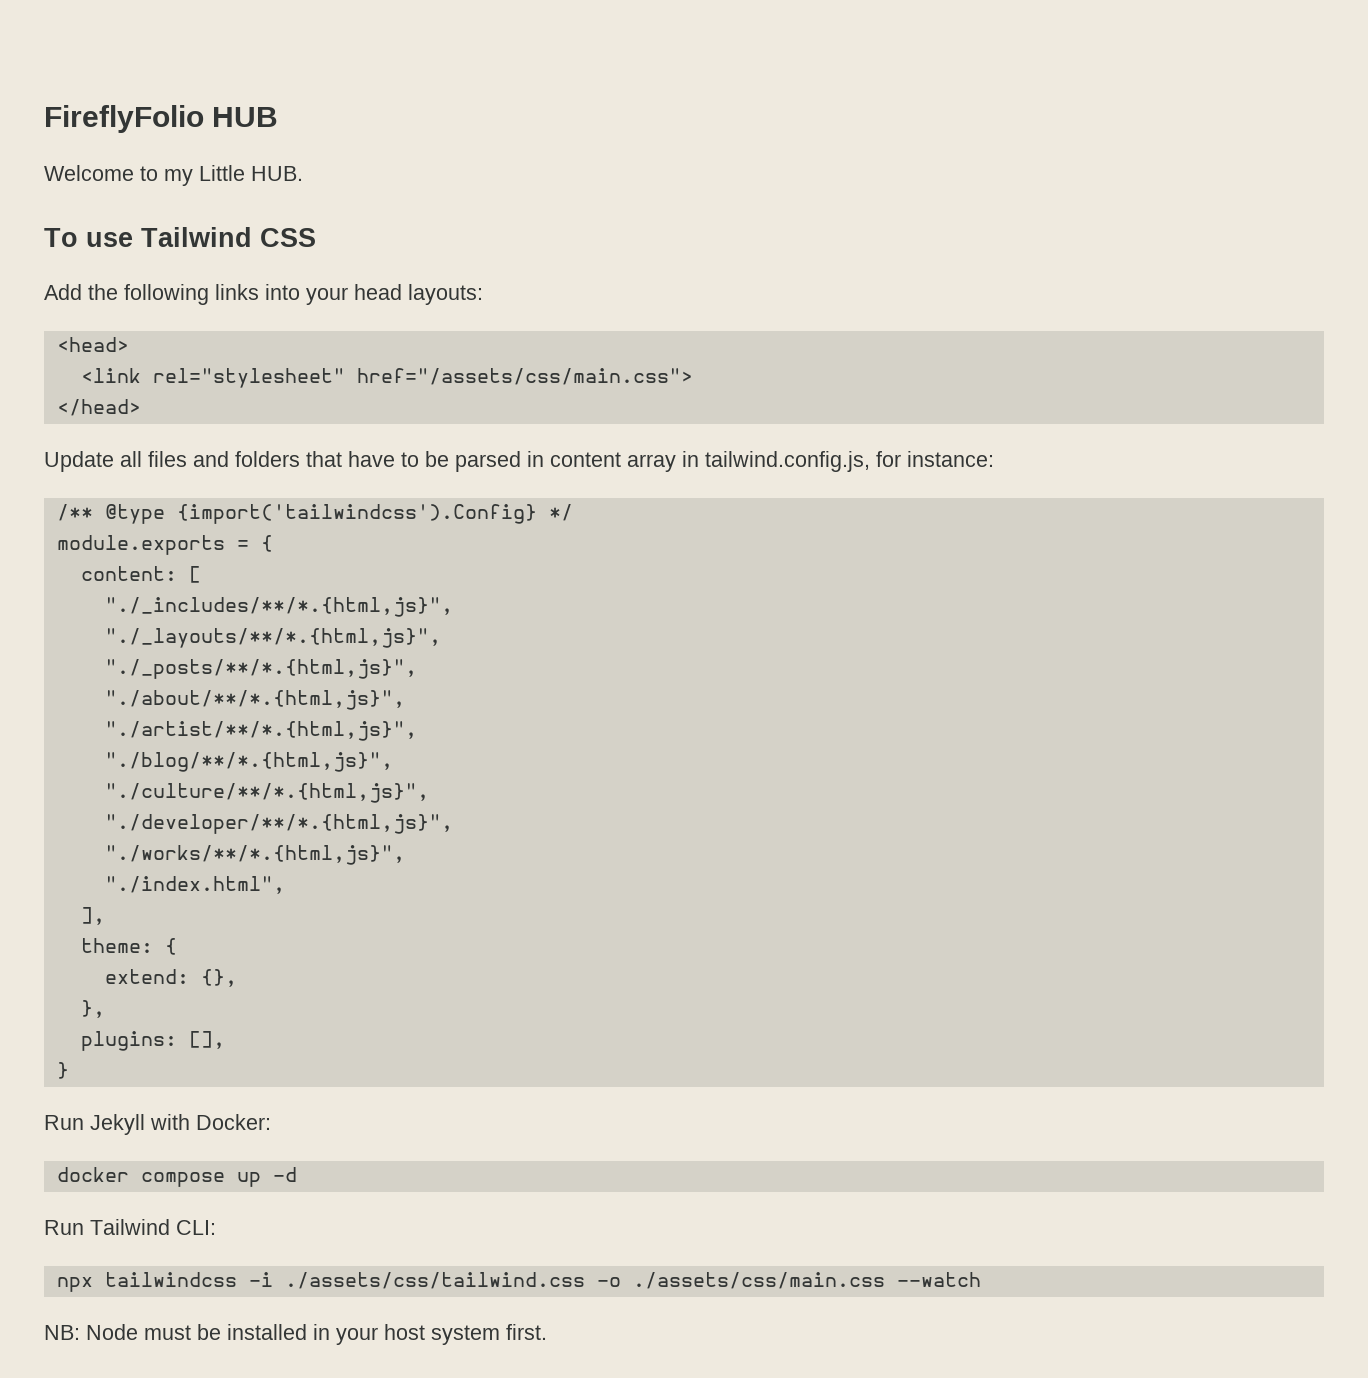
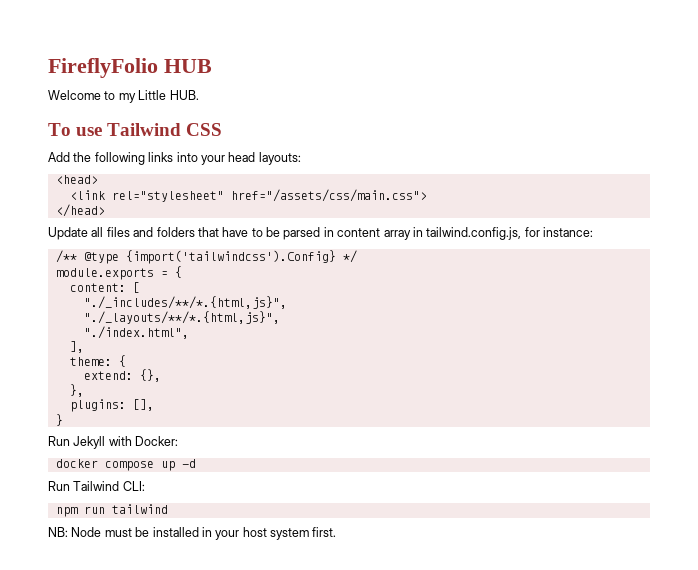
[104,659,417,679] [104,690,405,710] [104,721,417,741] [104,752,393,772] [104,783,429,803] [104,814,453,834] [104,845,405,865] // "./_posts/**/*.{html,js}", // "./about/**/*.{html,js}", // "./artist/**/*.{html,js}", // "./blog/**/*.{html,js}", // "./culture/**/*.{html,js}", // "./developer/**/*.{html,js}", // "./works/**/*.{html,js}", -> (280, 317) none
[56,1272,981,1292] npx tailwindcss -i ./assets/css/tailwind.css -o ./assets/css/main.css --watch -> [55,504,168,517] npm run tailwind

